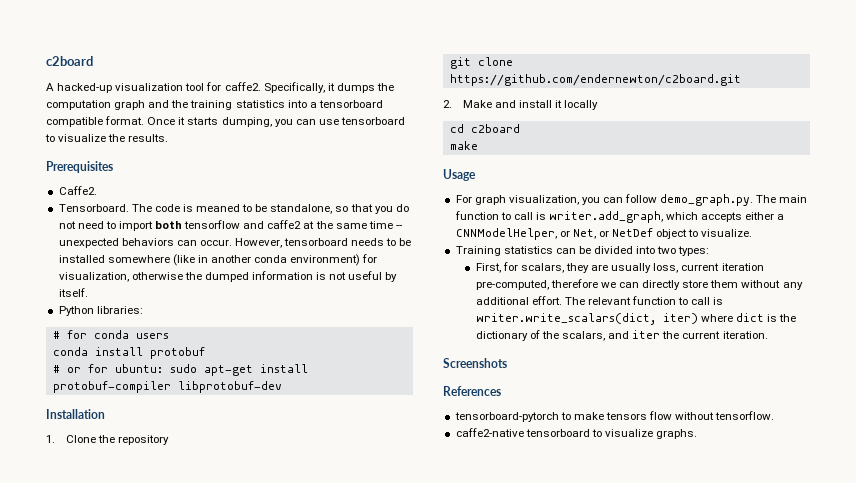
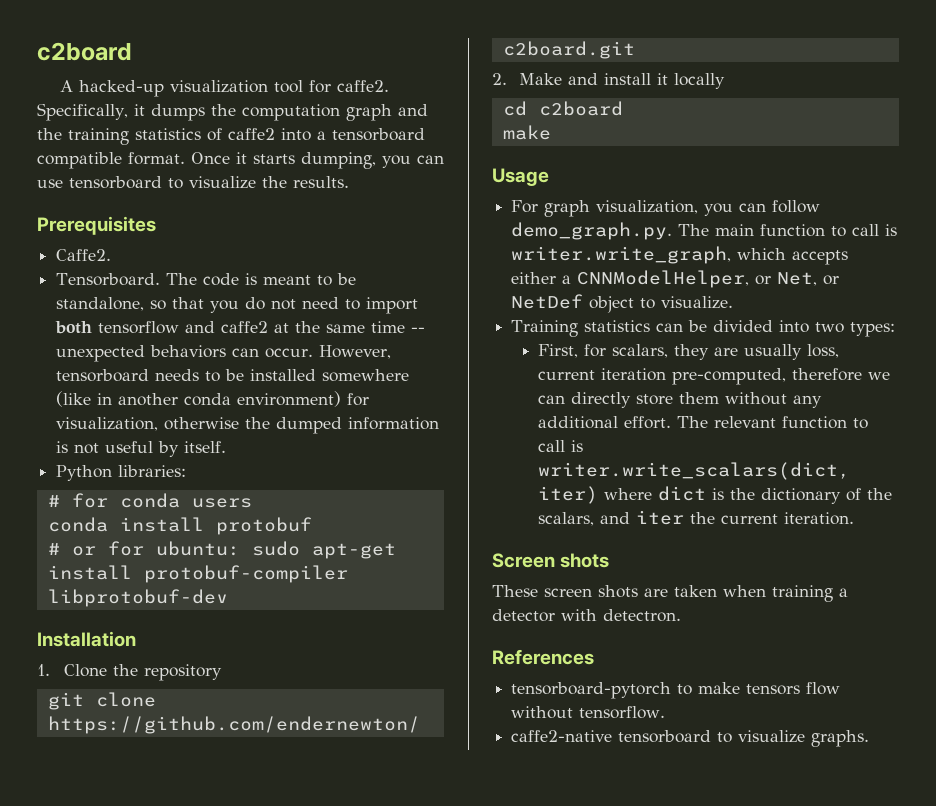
(285, 104) none -> [207,128,275,141] of caffe2
[196,204,241,212] meaned -> [263,275,312,285] meant
[549,211,664,223] writer.add_graph, -> [511,246,732,264] writer.write_graph,
[443,358,507,368] Screenshots -> [492,553,610,568] [492,585,848,602] [492,609,681,622] Screen shots // These screen shots are taken when training a detector with detectron.

